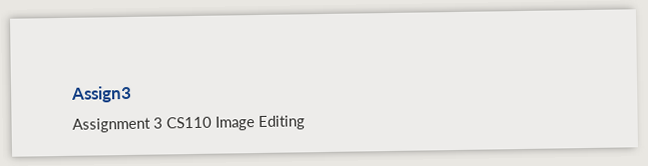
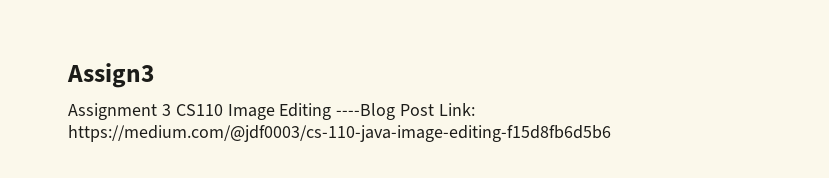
(305, 122) none -> [336,103,476,120] [68,125,611,142] ----Blog Post Link: https://medium.com/@jdf0003/cs-110-java-image-editing-f15d8fb6d5b6

